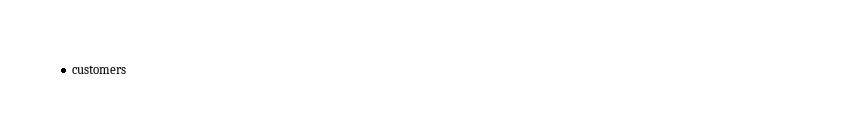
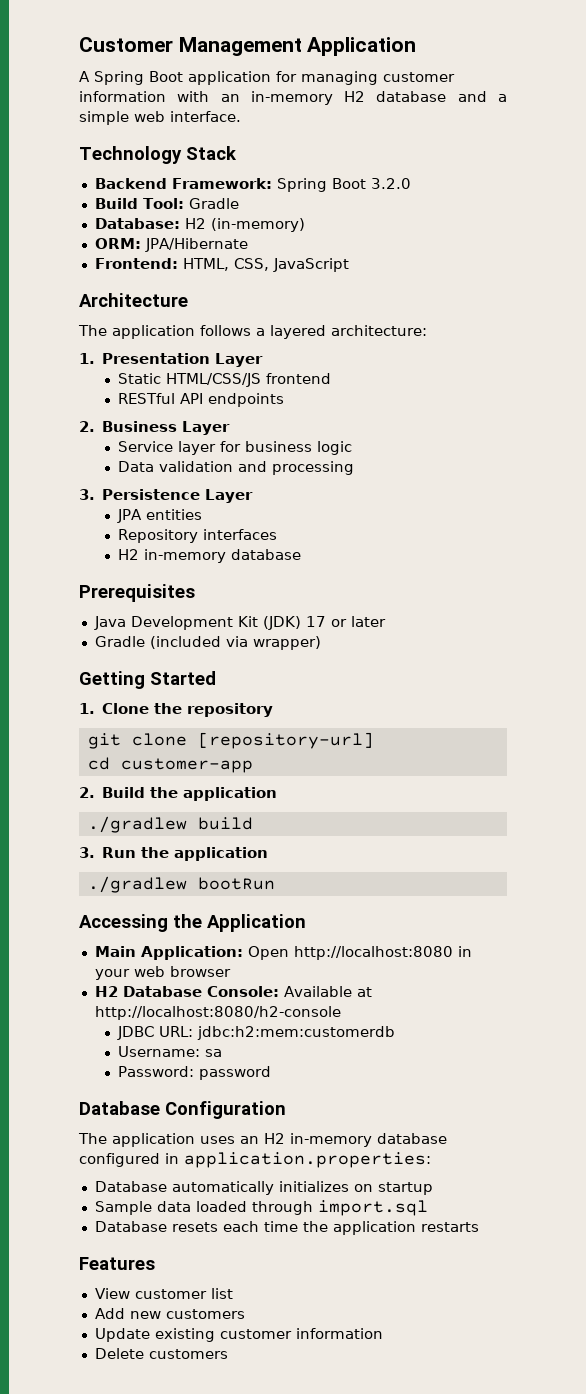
(72, 69) none -> [79,37,417,56] [79,71,455,85] [79,91,507,105] [79,111,241,125] [79,146,237,164] [94,178,411,192] [94,198,239,209] [94,218,305,232] [94,238,248,252] [94,258,349,272] [79,293,188,307] [78,325,427,339] [79,353,264,367] [117,373,331,387] [117,393,284,407] [79,421,231,435] [117,441,352,455] [117,461,354,475] [79,489,254,503] [116,509,202,523] [117,529,277,543] [117,549,301,563] [79,584,195,602] [93,616,386,630] [94,636,321,650] [79,671,216,689] [79,703,274,717] [87,732,374,749] [87,757,253,773] [79,787,278,801] [87,816,253,833] [79,847,269,861] [87,876,275,893] [79,914,306,932] [94,946,472,960] [94,966,231,980] [94,986,372,997] [94,1006,341,1020] [116,1026,395,1040] [117,1046,222,1057] [117,1066,271,1080] [79,1101,286,1119] [78,1133,447,1147] [79,1152,431,1168] [94,1181,433,1195] [94,1200,428,1216] [94,1221,479,1235] [79,1257,155,1270] [94,1288,233,1299] [94,1308,245,1319] [94,1328,383,1342] [94,1348,144,1359] Customer Management Application // A Spring Boot application for managing customer information with an in-memory H2 database and a simple web interface. // Technology Stack // Backend Framework: Spring Boot 3.2.0 // Build Tool: Gradle // Database: H2 (in-memory) // ORM: JPA/Hibernate // Frontend: HTML, CSS, JavaScript // Architecture // The application follows a layered architecture: // 1. Presentation Layer // Static HTML/CSS/JS frontend // RESTful API endpoints // 2. Business Layer // Service layer for business logic // Data validation and processing // 3. Persistence Layer // JPA entities // Repository interfaces // H2 in-memory database // Prerequisites // Java Development Kit (JDK) 17 or later // Gradle (included via wrapper) // Getting Started // 1. Clone the repository // git clone [repository-url] // cd customer-app // 2. Build the application // ./gradlew build // 3. Run the application // ./gradlew bootRun // Accessing the Application // Main Application: Open http://localhost:8080 in your web browser // H2 Database Console: Available at http://localhost:8080/h2-console // JDBC URL: jdbc:h2:mem:customerdb // Username: sa // Password: password // Database Configuration // The application uses an H2 in-memory database configured in application.properties: // Database automatically initializes on startup // Sample data loaded through import.sql // Database resets each time the application restarts // Features // View customer list // Add new customers // Update existing customer information // Delete

